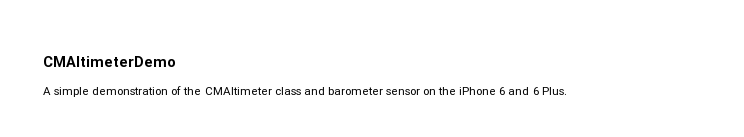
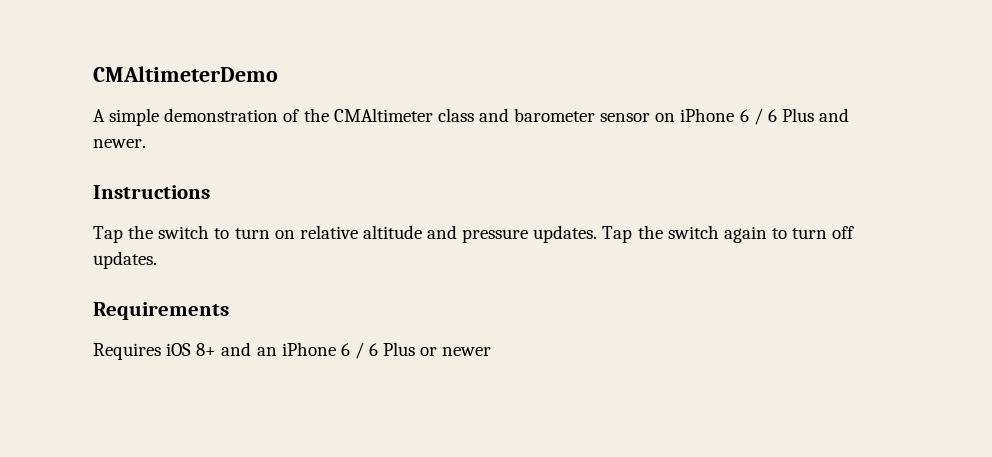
[438,87,567,95] the iPhone 6 and 6 Plus. -> [680,108,850,125] [93,139,146,148] [93,185,210,199] [93,225,855,243] [93,251,157,269] [93,302,229,320] [93,342,492,360] iPhone 6 / 6 Plus and newer. // Instructions // Tap the switch to turn on relative altitude and pressure updates. Tap the switch again to turn off updates. // Requirements // Requires iOS 8+ and an iPhone 6 / 6 Plus or newer

